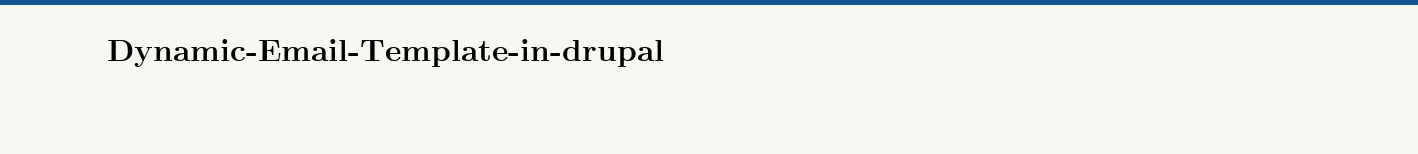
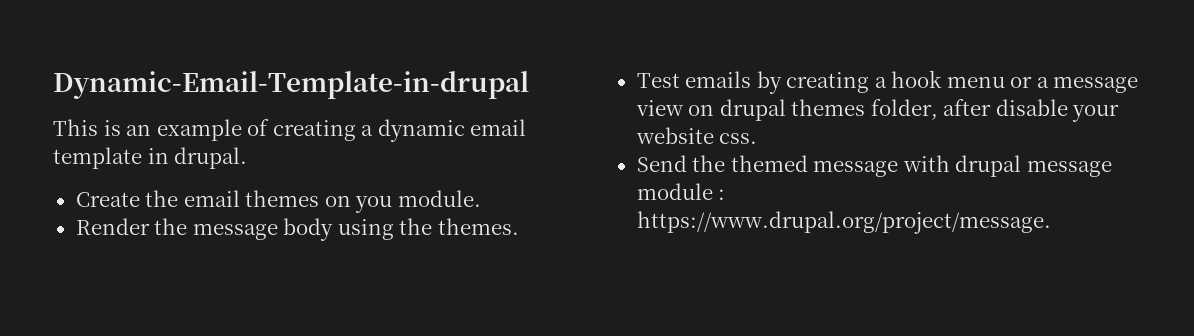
(664, 53) none -> [53,119,527,142] [53,147,248,169] [75,190,481,213] [75,218,519,241] [636,70,1139,94] [635,99,1120,122] [635,127,758,144] [636,155,1112,177] [636,183,726,200] [636,211,1051,234] // This is an example of creating a dynamic email template in drupal. // Create the email themes on you module. // Render the message body using the themes. // Test emails by creating a hook menu or a message view on drupal themes folder, after disable your website css. // Send the themed message with drupal message module : https://www.drupal.org/project/message.

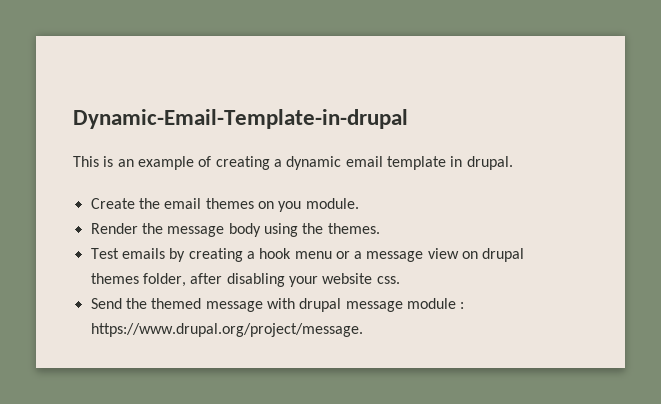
[995,99,1068,116] disable -> [226,273,285,287] disabling

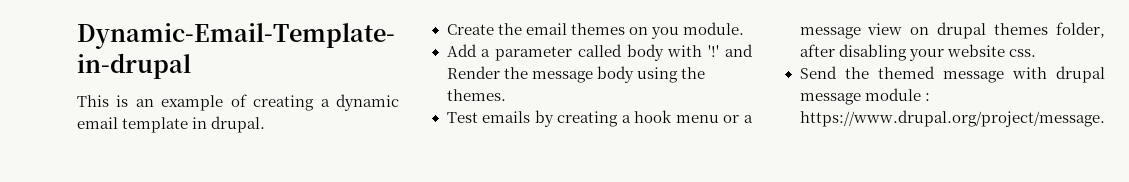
(359, 203) none -> [446,44,753,61] Add a parameter called body with '!' and

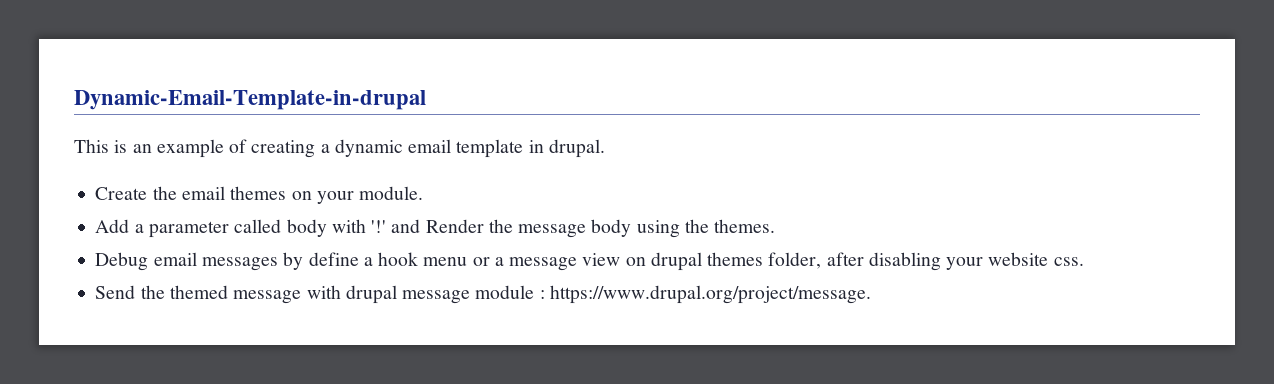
[650,27,679,39] you -> [316,191,354,204] your
[446,110,619,127] Test emails by creating -> [95,252,359,271] Debug email messages by define

